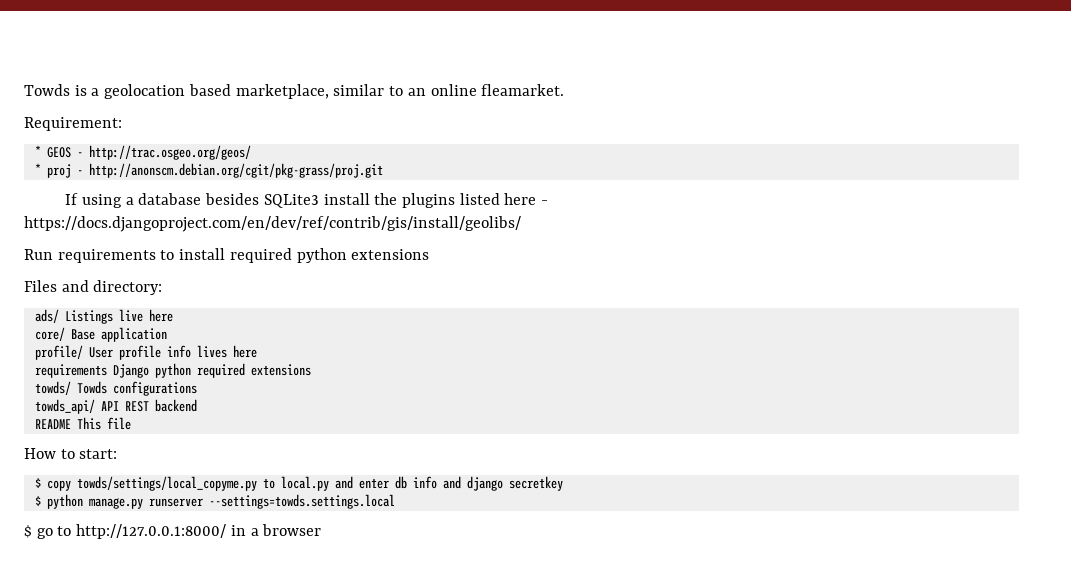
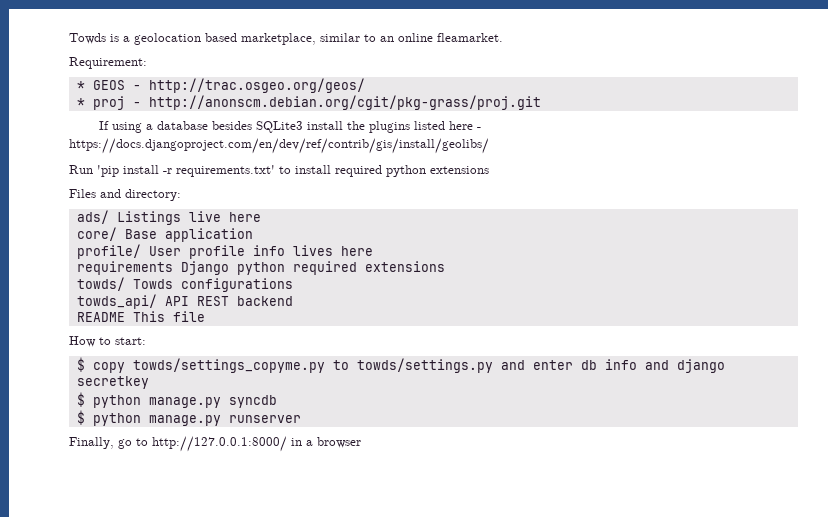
[57,249,156,263] requirements -> [97,165,275,177] 'pip install -r requirements.txt'
[76,476,329,491] towds/settings/local_copyme.py to local.py -> [132,358,493,373] towds/settings_copyme.py to towds/settings.py
[148,494,395,509] [24,525,32,538] runserver --settings=towds.settings.local // $ -> [228,395,277,408] [76,410,301,426] [69,437,114,449] syncdb // $ python manage.py runserver // Finally,

